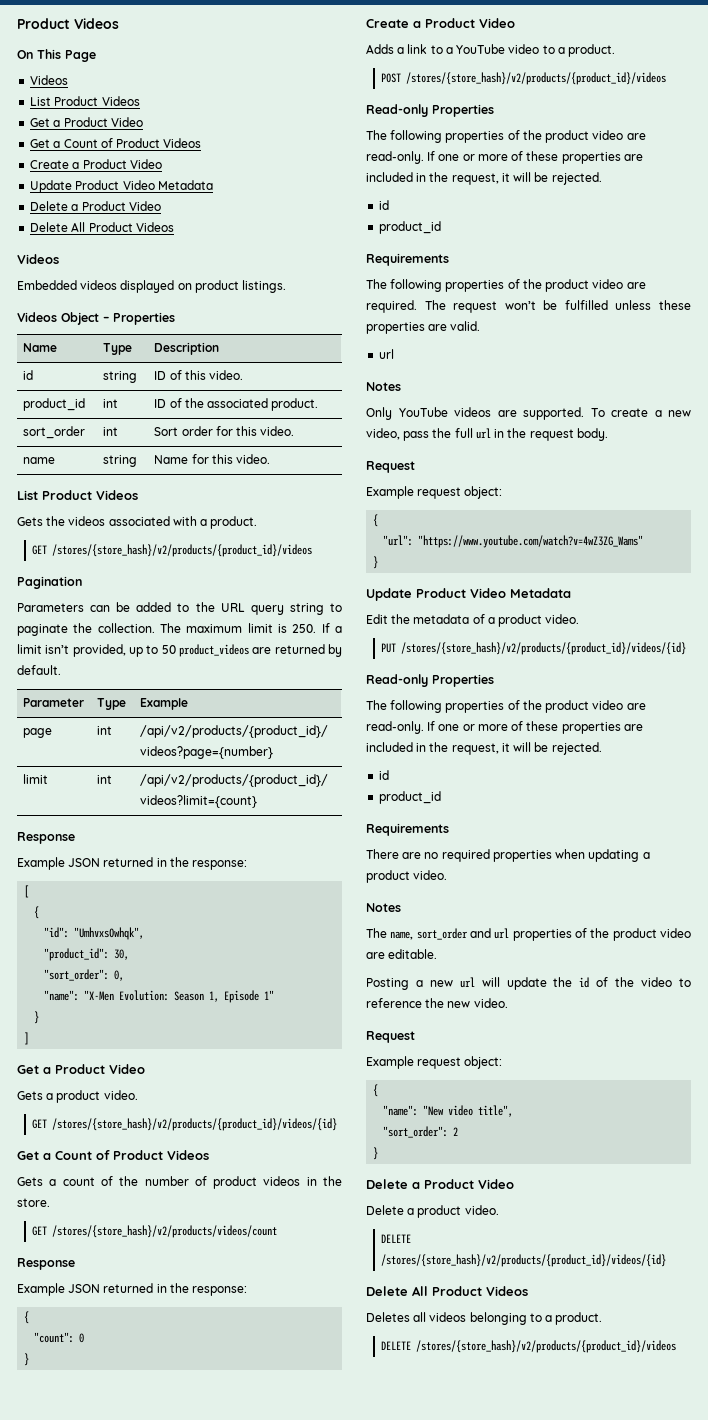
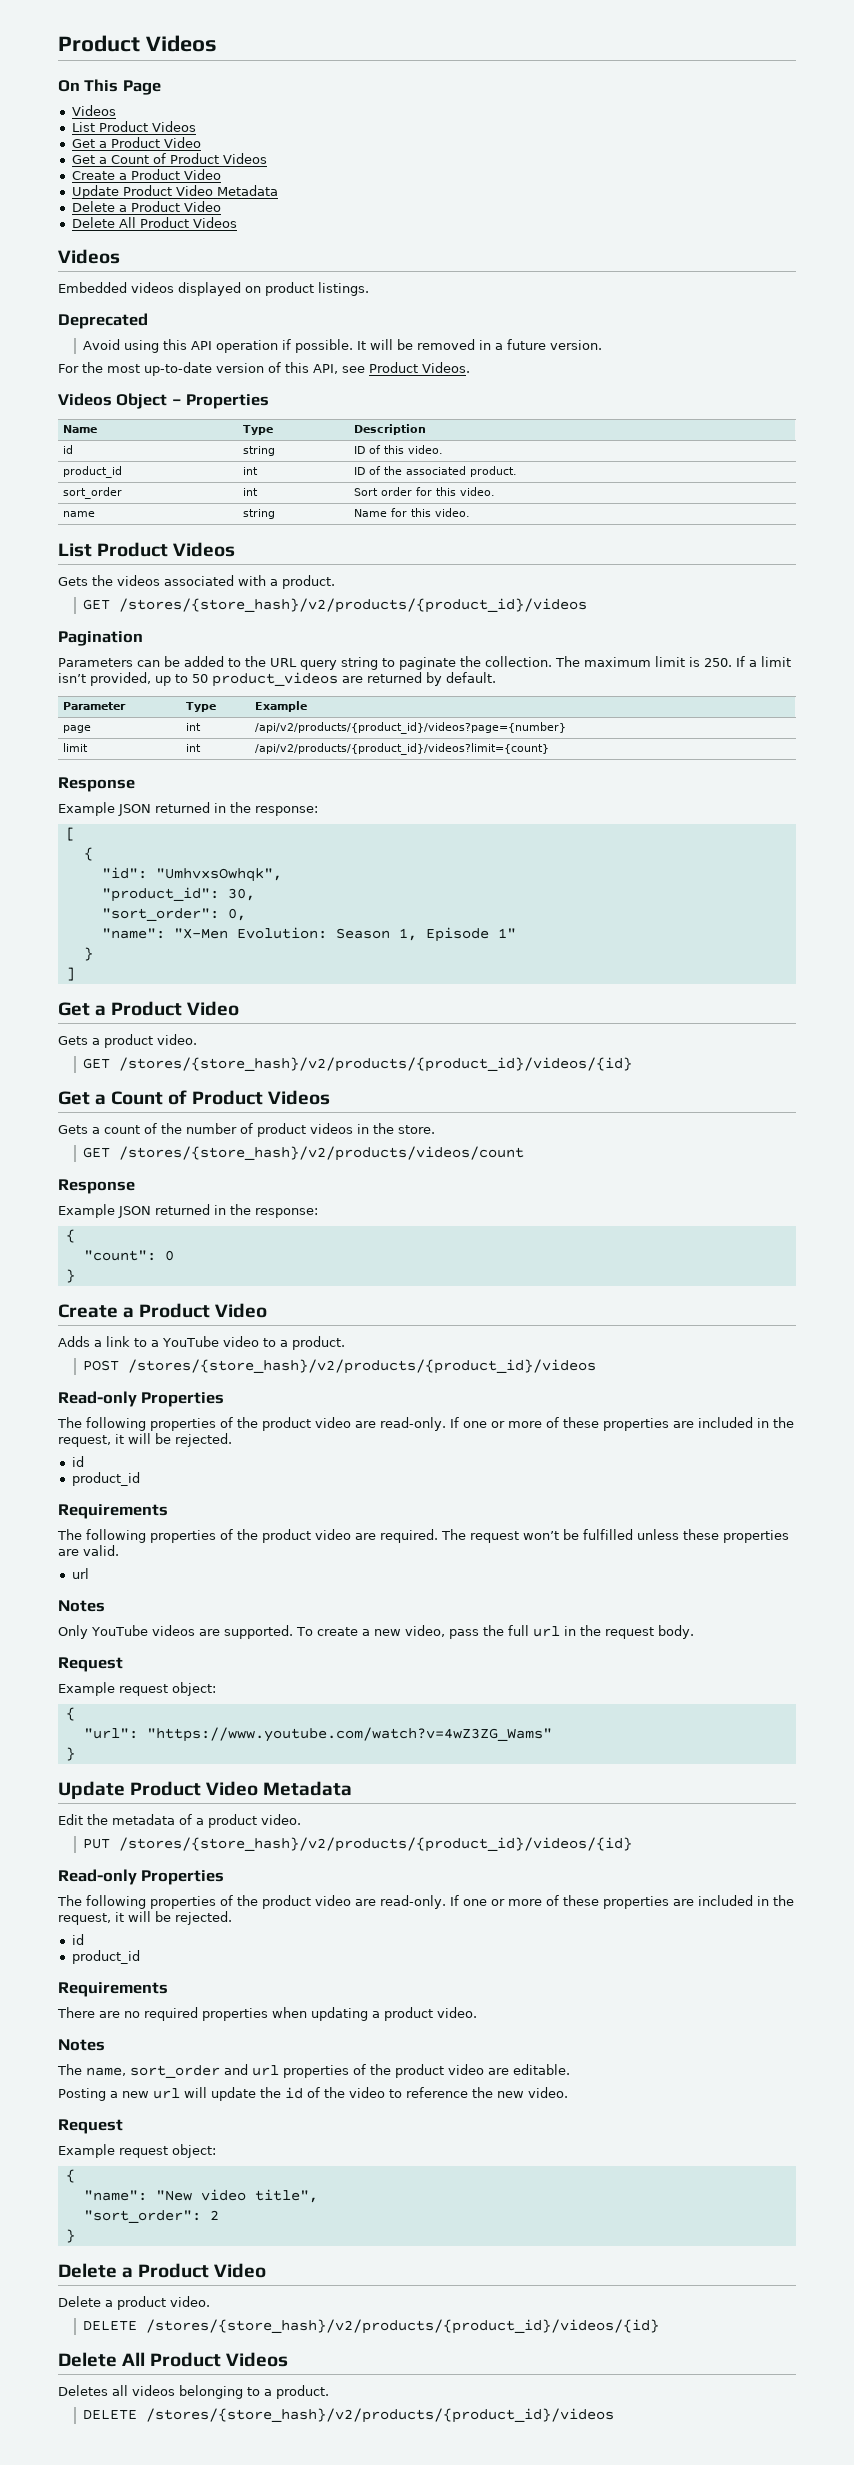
(287, 286) none -> [58,313,148,329] [82,339,602,353] [58,362,470,376] // Deprecated // Avoid using this API operation if possible. It will be removed in a future version. // For the most up-to-date version of this API, see Product Videos.

